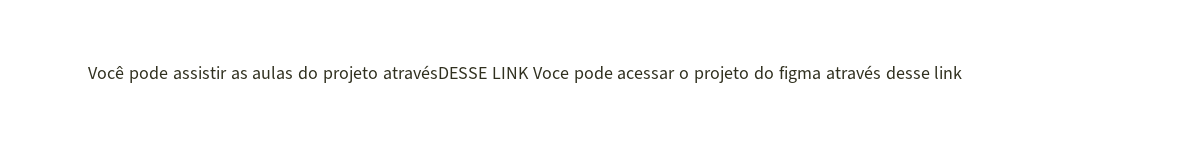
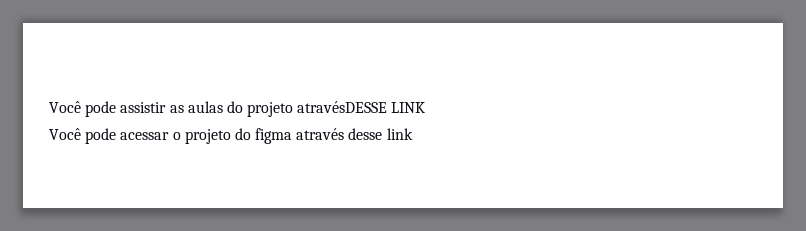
[532,67,569,79] Voce -> [49,128,81,140] // Você

